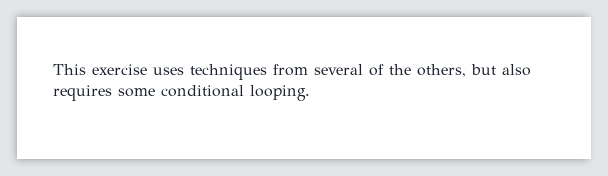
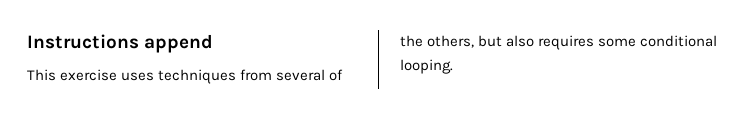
(53, 69) none -> [27,34,214,53] Instructions append //

